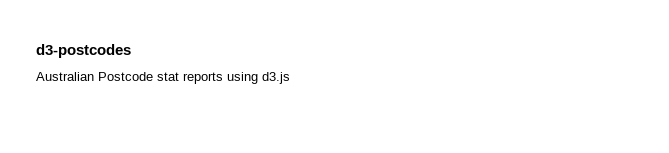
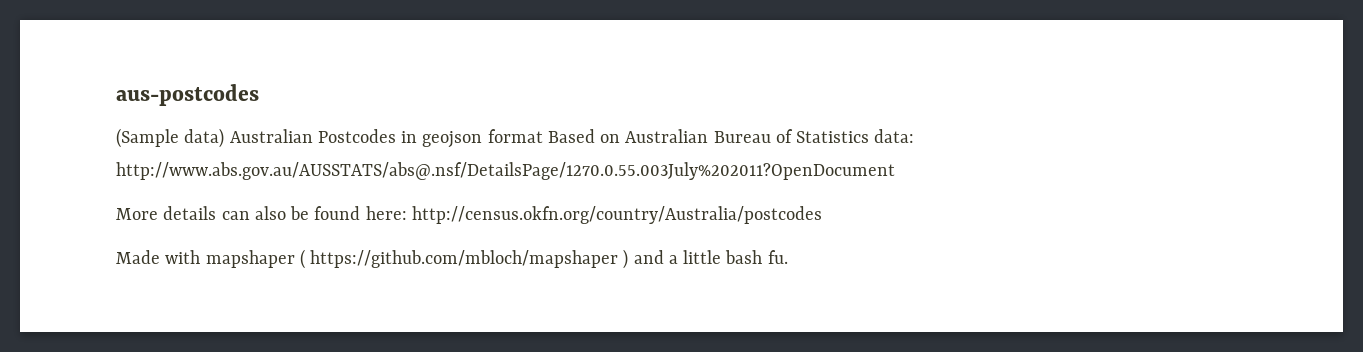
[36,44,131,58] [36,72,290,84] d3-postcodes // Australian Postcode stat reports using d3.js -> [116,84,259,106] [116,128,915,148] [116,162,895,180] [116,206,822,224] [116,249,788,269] aus-postcodes // (Sample data) Australian Postcodes in geojson format Based on Australian Bureau of Statistics data: http://www.abs.gov.au/AUSSTATS/abs@.nsf/DetailsPage/1270.0.55.003July%202011?OpenDocument // More details can also be found here: http://census.okfn.org/country/Australia/postcodes // Made with mapshaper ( https://github.com/mbloch/mapshaper ) and a little bash fu.

